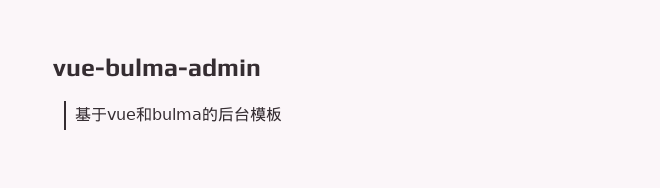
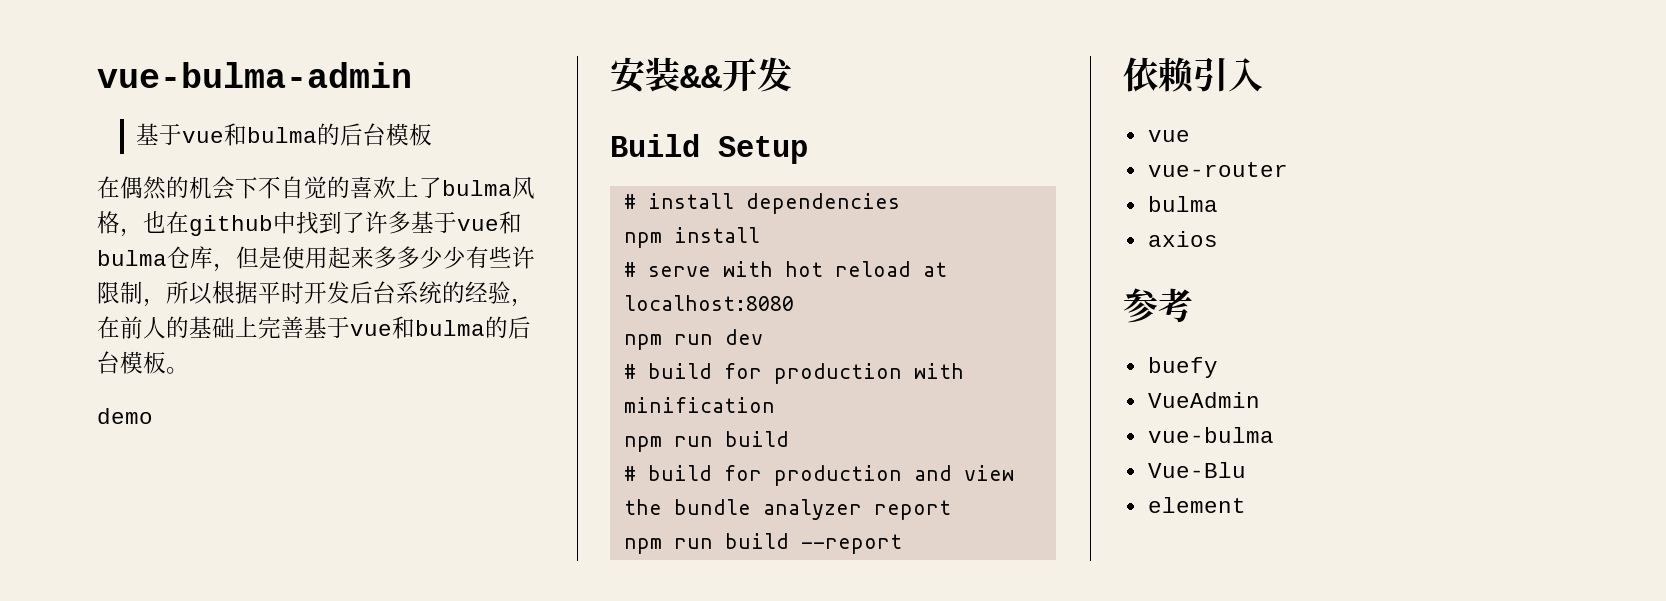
(283, 114) none -> [97,176,535,200] [97,211,522,237] [97,246,535,272] [97,281,534,307] [97,316,531,339] [97,351,189,374] [97,408,153,424] [610,57,792,93] [610,134,808,164] [623,193,900,214] [623,227,760,248] [623,261,947,277] [623,295,794,311] [623,329,763,350] [623,363,964,384] [623,397,775,413] [623,431,789,452] [623,465,1014,486] [623,499,951,520] [623,533,902,554] [1123,57,1263,93] [1147,130,1190,142] [1147,162,1288,177] [1147,196,1218,212] [1147,231,1218,247] [1123,288,1193,323] [1147,357,1218,378] [1147,392,1260,408] [1147,427,1274,443] [1147,462,1246,478] [1147,497,1246,513] // 在偶然的机会下不自觉的喜欢上了bulma风格，也在github中找到了许多基于vue和bulma仓库，但是使用起来多多少少有些许限制，所以根据平时开发后台系统的经验，在前人的基础上完善基于vue和bulma的后台模板。 // demo // 安装&&开发 // Build Setup // # install dependencies // npm install // # serve with hot reload at localhost:8080 // npm run dev // # build for production with minification // npm run build // # build for production and view the bundle analyzer report // npm run build --report // 依赖引入 // vue // vue-router // bulma // axios // 参考 // buefy // VueAdmin // vue-bulma // Vue-Blu // element

